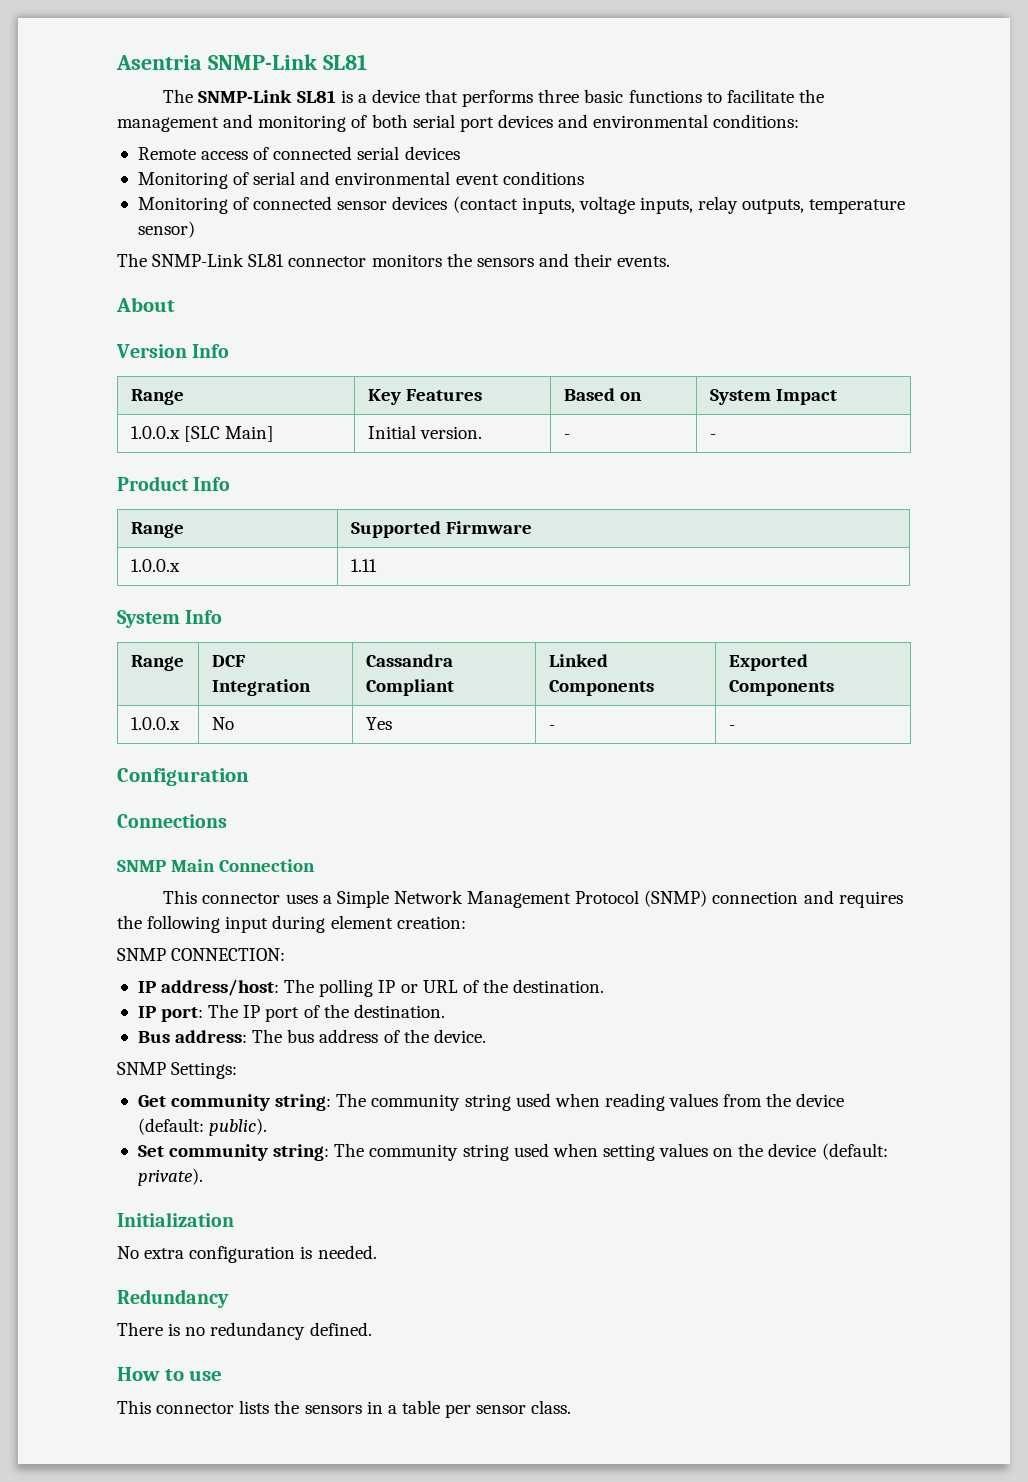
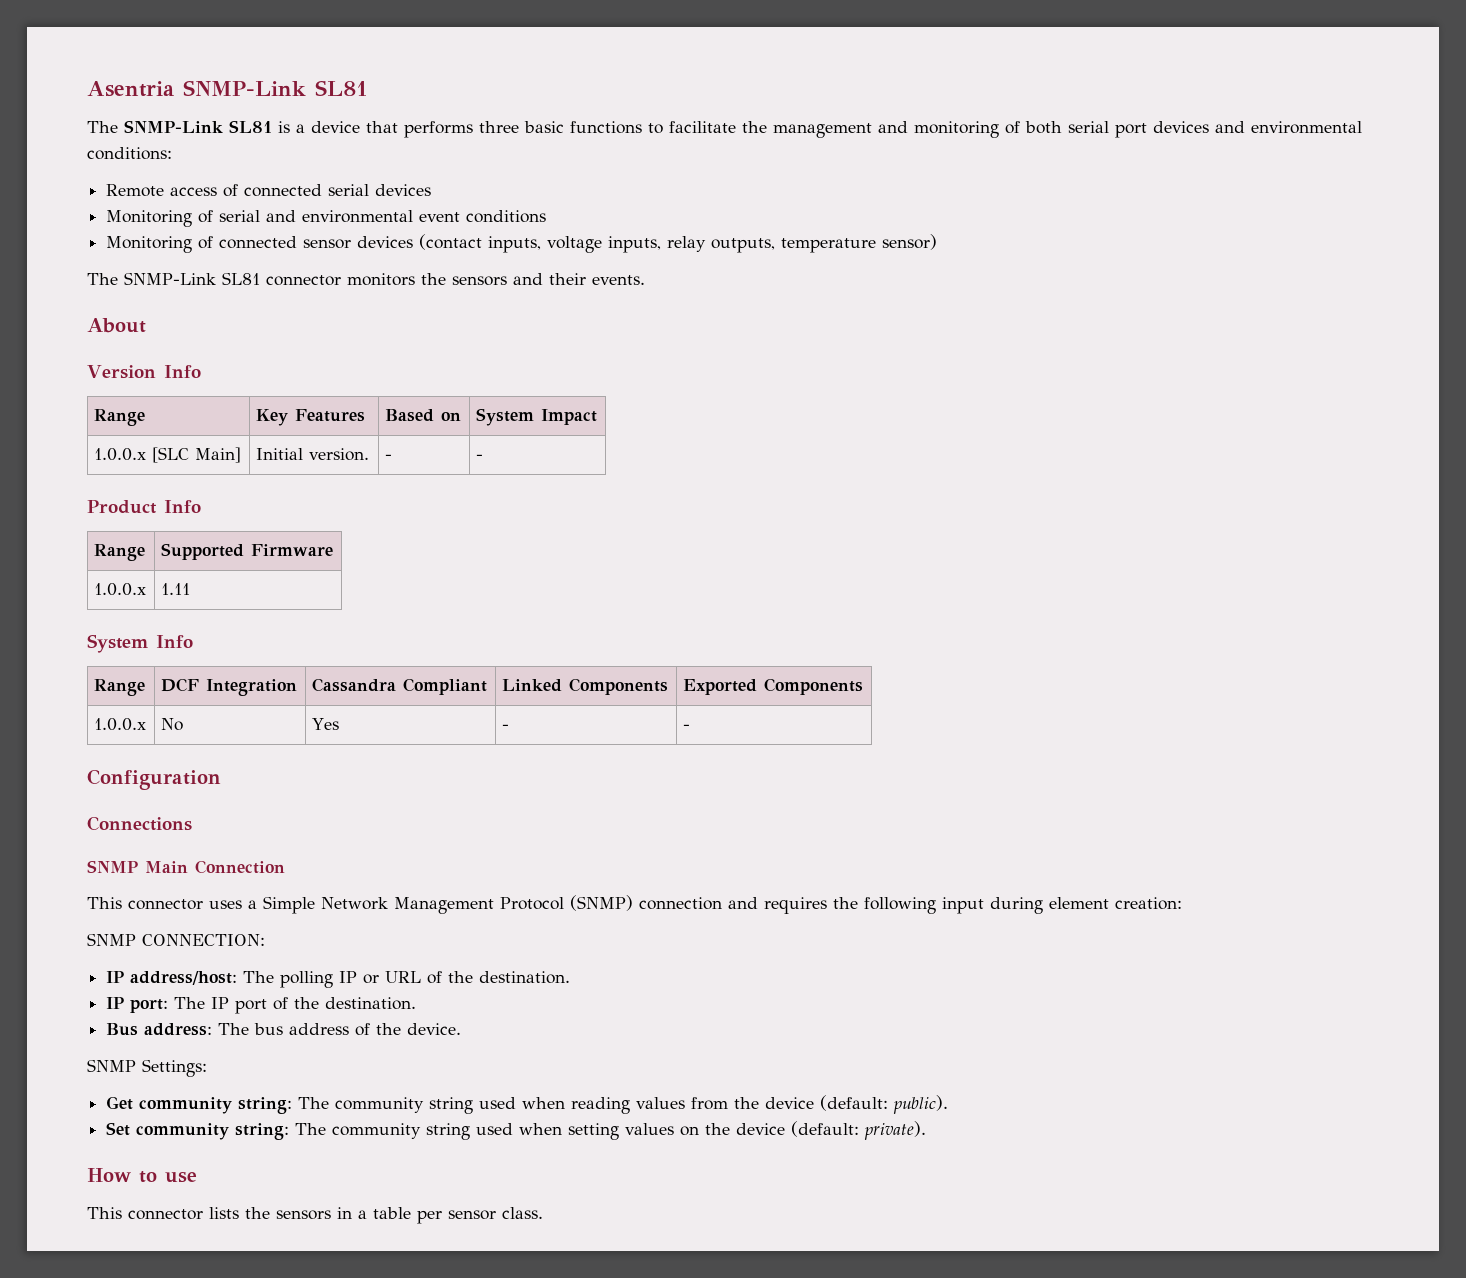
[117,1212,234,1227] [117,1245,377,1263] [117,1289,229,1308] [117,1322,372,1340] // Initialization // No extra configuration is needed. // Redundancy // There is no redundancy defined. -> (927, 1130) none

